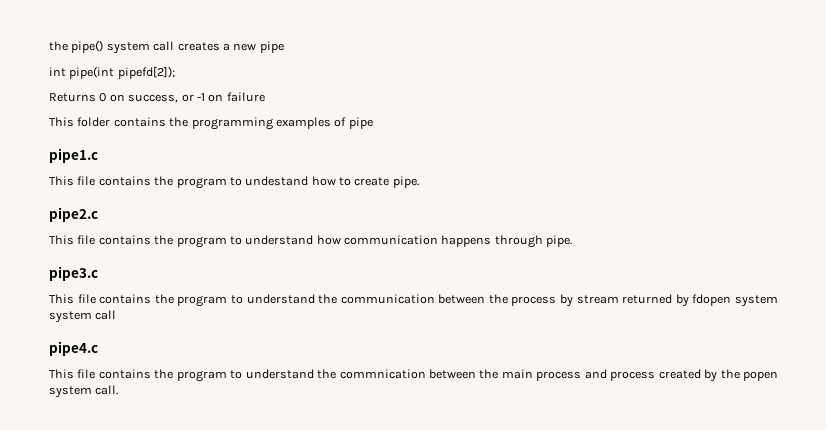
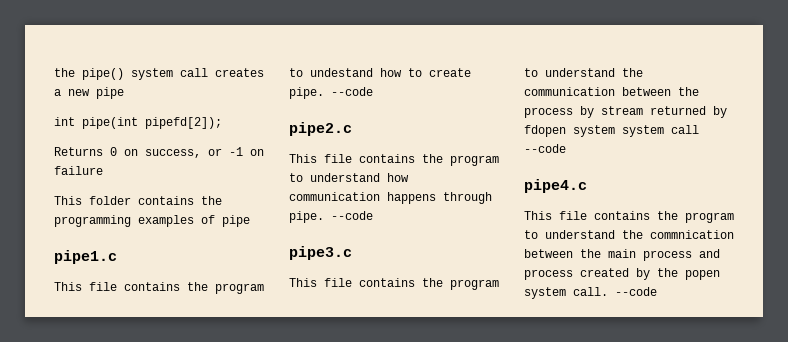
(419, 182) none -> [331,87,373,96] --code
(573, 241) none -> [331,211,373,220] --code
(117, 315) none -> [524,144,566,153] --code
(119, 390) none -> [615,287,657,296] --code

